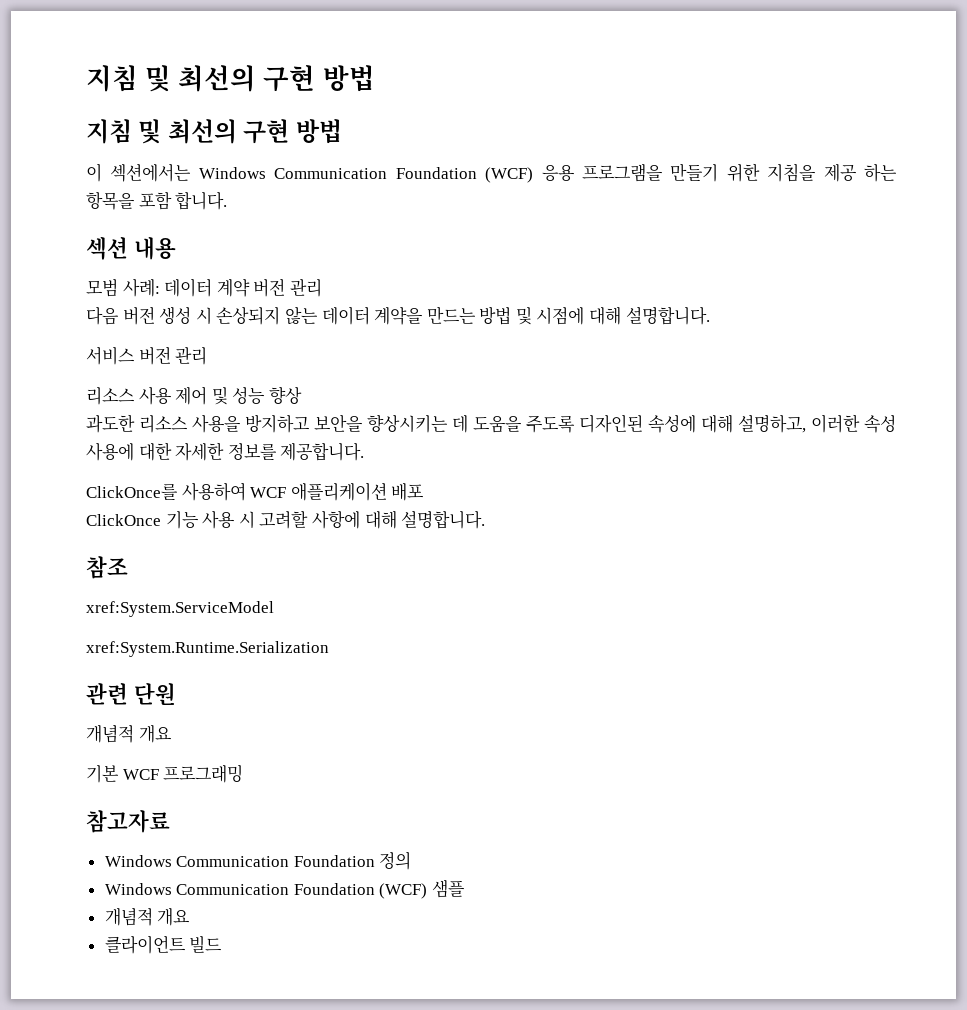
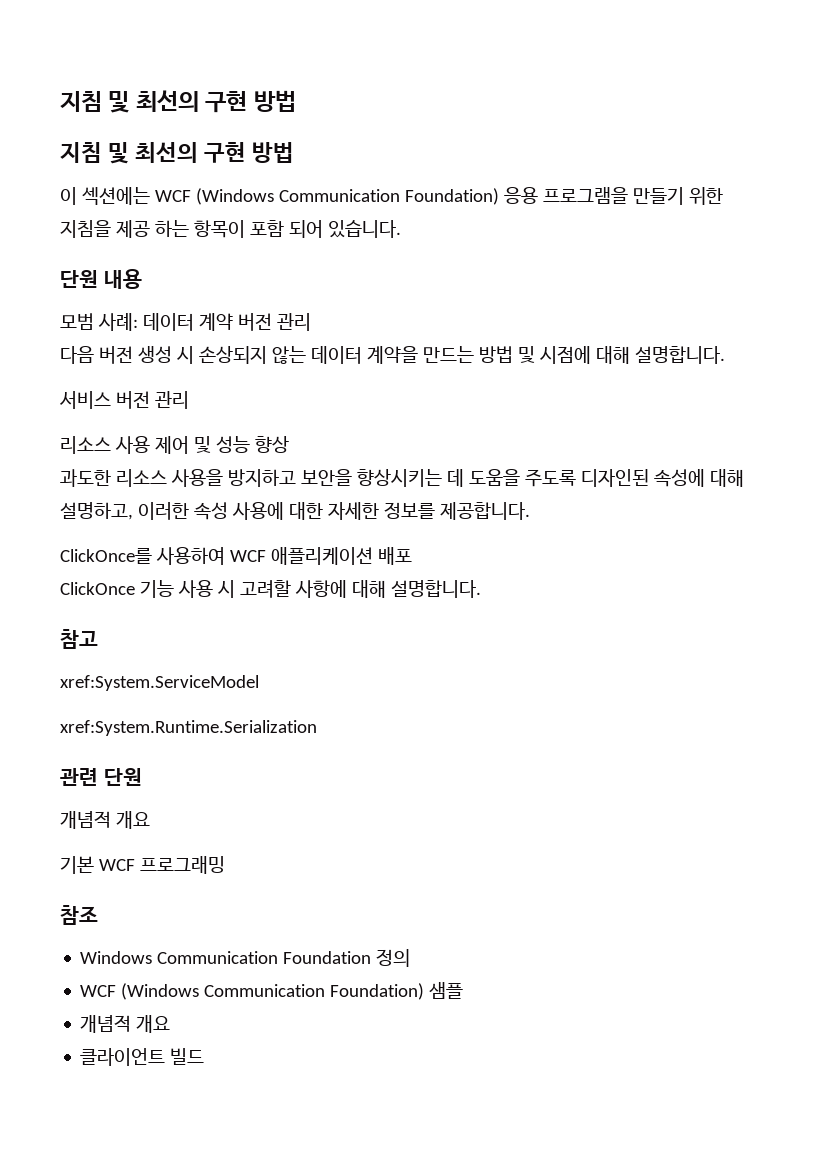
[110,163,534,183] 섹션에서는 Windows Communication Foundation (WCF) -> [81,187,499,205] 섹션에는 WCF (Windows Communication Foundation)
[86,191,228,210] [86,237,128,260] 항목을 포함 합니다. // 섹션 -> [193,220,401,238] [60,270,98,288] 항목이 포함 되어 있습니다. // 단원
[86,556,128,579] 참조 -> [60,629,98,649] 참고
[86,810,170,833] 참고자료 -> [60,905,98,925] 참조
[104,883,428,899] Windows Communication Foundation (WCF) -> [80,983,425,1000] WCF (Windows Communication Foundation)

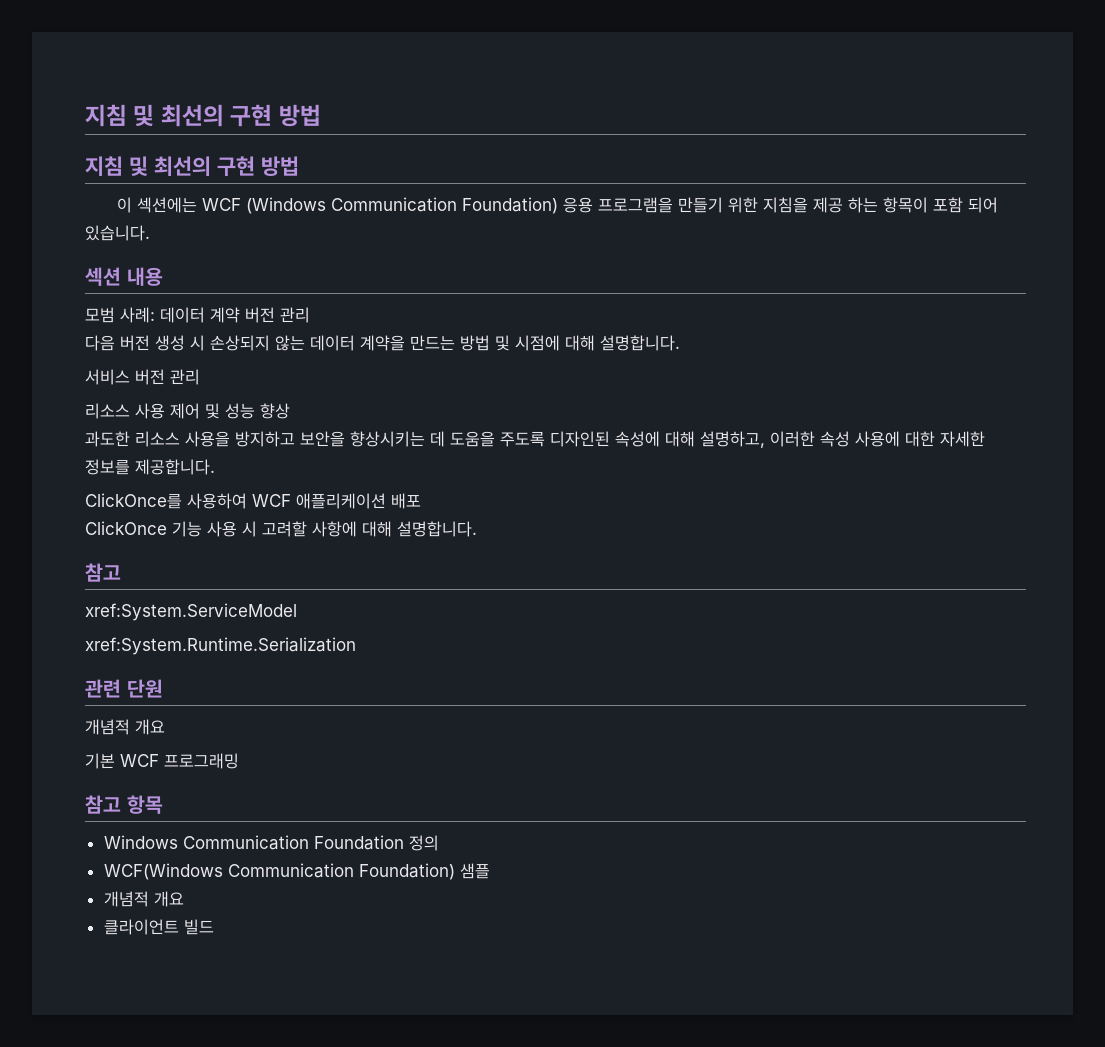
[60,270,98,288] 단원 -> [85,267,121,286] 섹션
[60,905,98,925] 참조 -> [85,795,163,814] 참고 항목
[80,983,200,1000] WCF (Windows -> [103,863,223,880] WCF(Windows

